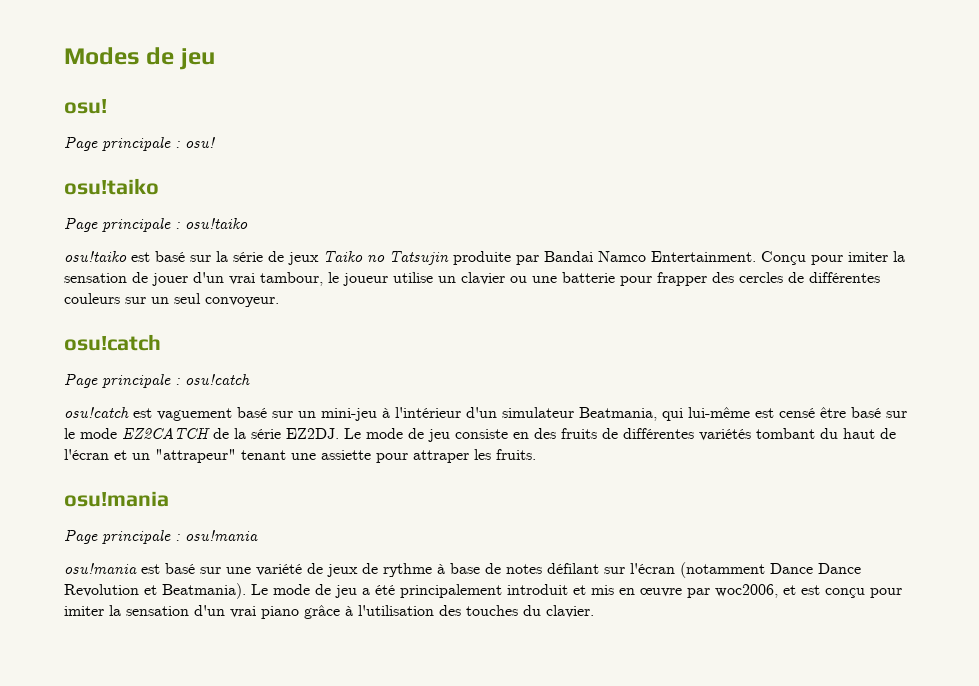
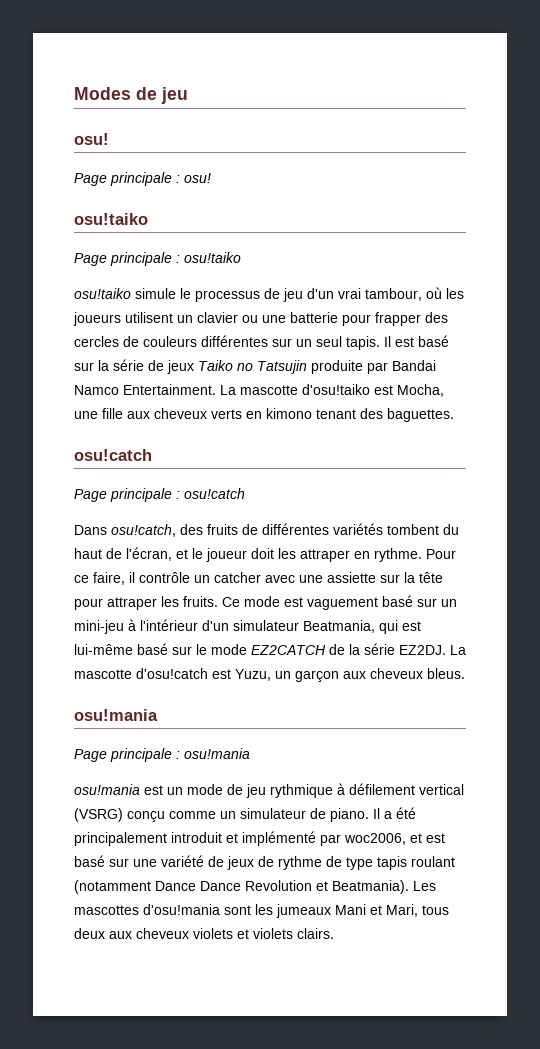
(127, 256) none -> [135,287,464,302] [73,312,448,326] [74,335,391,350] simule le processus de jeu d'un vrai tambour, où les joueurs utilisent un clavier ou une batterie pour frapper des cercles de couleurs différentes sur un seul tapis. Il
[761,251,905,265] [64,272,880,286] [64,293,279,307] Conçu pour imiter la sensation de jouer d'un vrai tambour, le joueur utilise un clavier ou une batterie pour frapper des cercles de différentes couleurs sur un seul convoyeur. -> [220,384,444,397] [74,408,454,422] La mascotte d'osu!taiko est Mocha, une fille aux cheveux verts en kimono tenant des baguettes.
[64,407,129,418] osu!catch -> [74,523,459,537] [74,547,456,562] [74,572,443,585] [74,596,280,610] Dans osu!catch, des fruits de différentes variétés tombent du haut de l'écran, et le joueur doit les attraper en rythme. Pour ce faire, il contrôle un catcher avec une assiette sur la tête pour attraper les fruits. Ce mode
[688,407,846,418] lui-même est censé être -> [402,621,421,631] [74,644,133,655] est lui-même
[344,428,896,442] [64,449,536,463] Le mode de jeu consiste en des fruits de différentes variétés tombant du haut de l'écran et un "attrapeur" tenant une assiette pour attraper les fruits. -> [450,645,466,655] [74,668,465,682] La mascotte d'osu!catch est Yuzu, un garçon aux cheveux bleus.
(160, 569) none -> [167,783,464,798] [74,807,416,822] [74,831,445,846] un mode de jeu rythmique à défilement vertical (VSRG) conçu comme un simulateur de piano. Il a été principalement introduit et implémenté par woc2006, et est
[437,563,675,574] à base de notes défilant sur l'écran -> [326,856,455,870] de type tapis roulant
[251,584,902,598] [64,605,594,619] Le mode de jeu a été principalement introduit et mis en œuvre par woc2006, et est conçu pour imiter la sensation d'un vrai piano grâce à l'utilisation des touches du clavier. -> [413,881,436,891] [74,904,449,918] [74,928,334,939] Les mascottes d'osu!mania sont les jumeaux Mani et Mari, tous deux aux cheveux violets et violets clairs.

